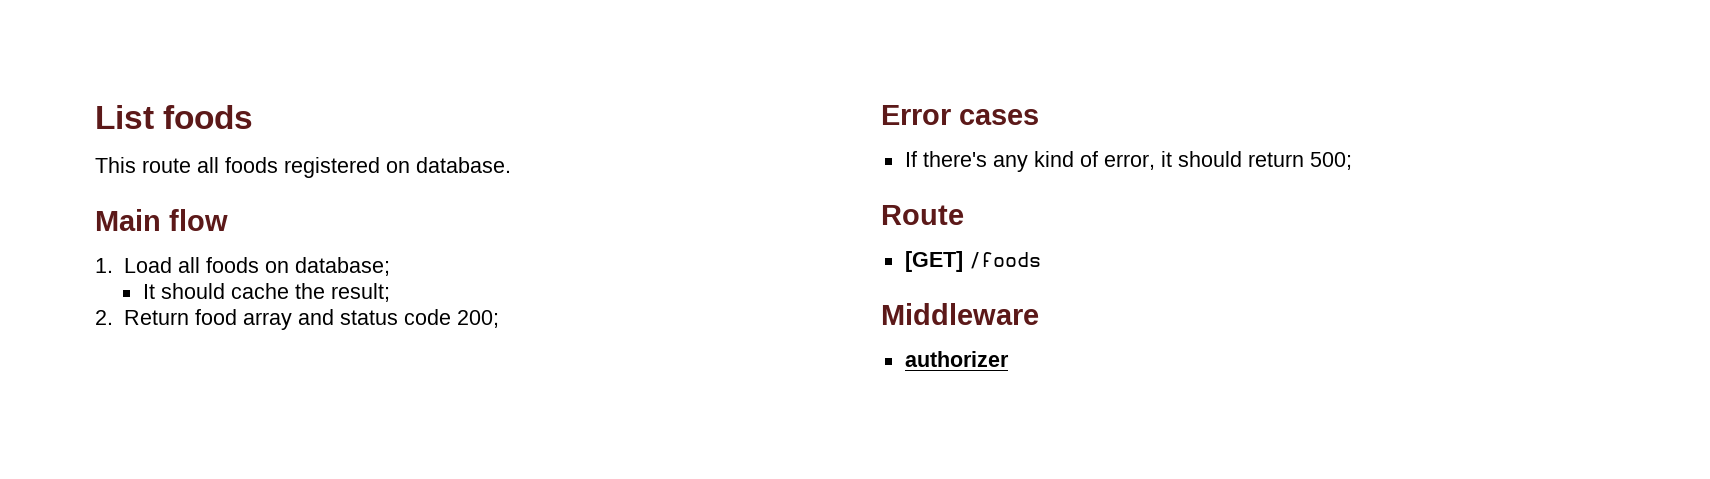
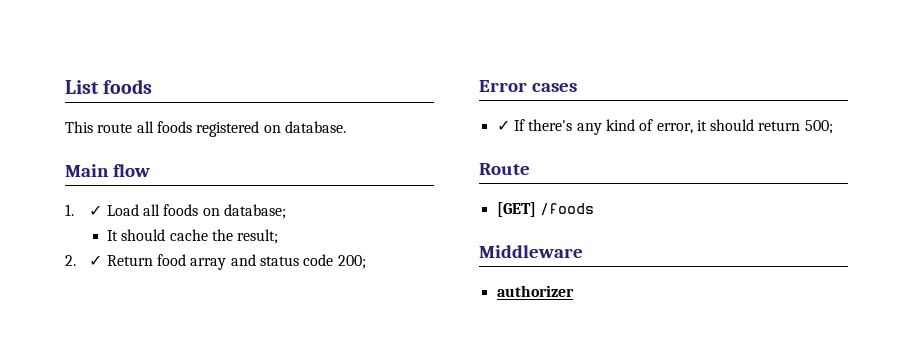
(113, 265) none -> [89,205,103,216] ✓
(113, 317) none -> [89,255,103,266] ✓
(1039, 117) none -> [496,120,510,131] ✓

